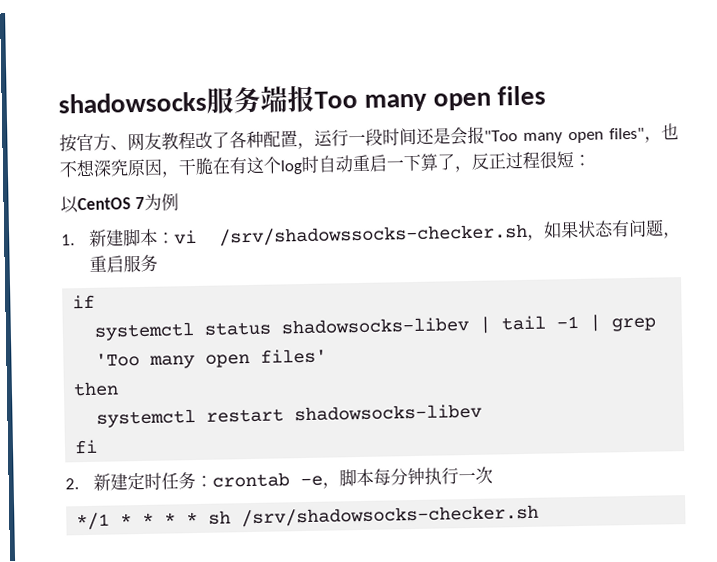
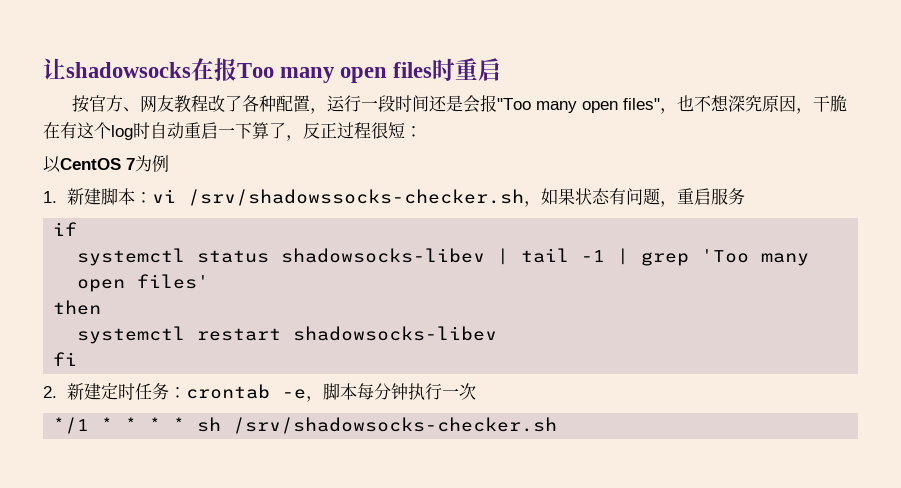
[58,86,288,114] shadowsocks服务端 -> [43,58,214,81] 让shadowsocks在
(547, 95) none -> [432,58,502,81] 时重启

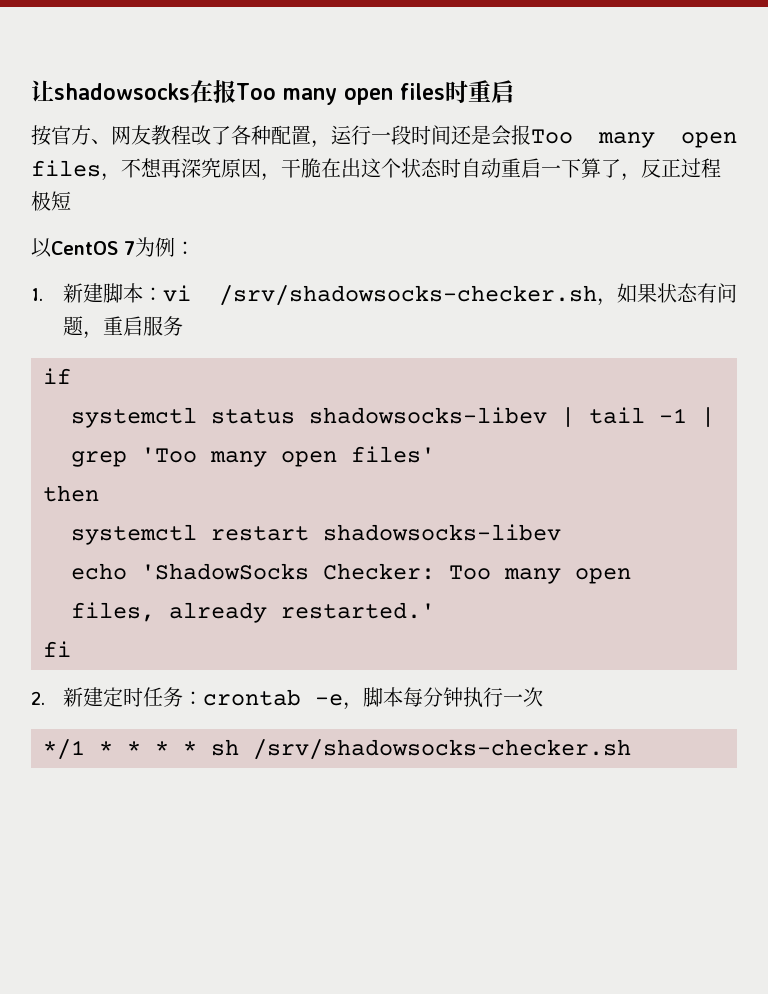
[497,95,730,114] "Too many open files"，也不想 -> [531,129,737,148] [31,158,181,181] Too many open files，不想再
[60,122,133,140] 有这个log -> [341,158,442,178] 出这个状态
[371,122,388,139] 很 -> [31,191,51,211] 极
[405,126,422,137] ： -> (71, 201) none
(169, 163) none -> [175,241,195,255] ：
[187,189,524,206] /srv/shadowssocks-checker.sh -> [219,285,597,306] /srv/shadowsocks-checker.sh
(498, 333) none -> [71,563,631,584] [71,602,435,623] // echo 'ShadowSocks Checker: Too many open files, already restarted.'

